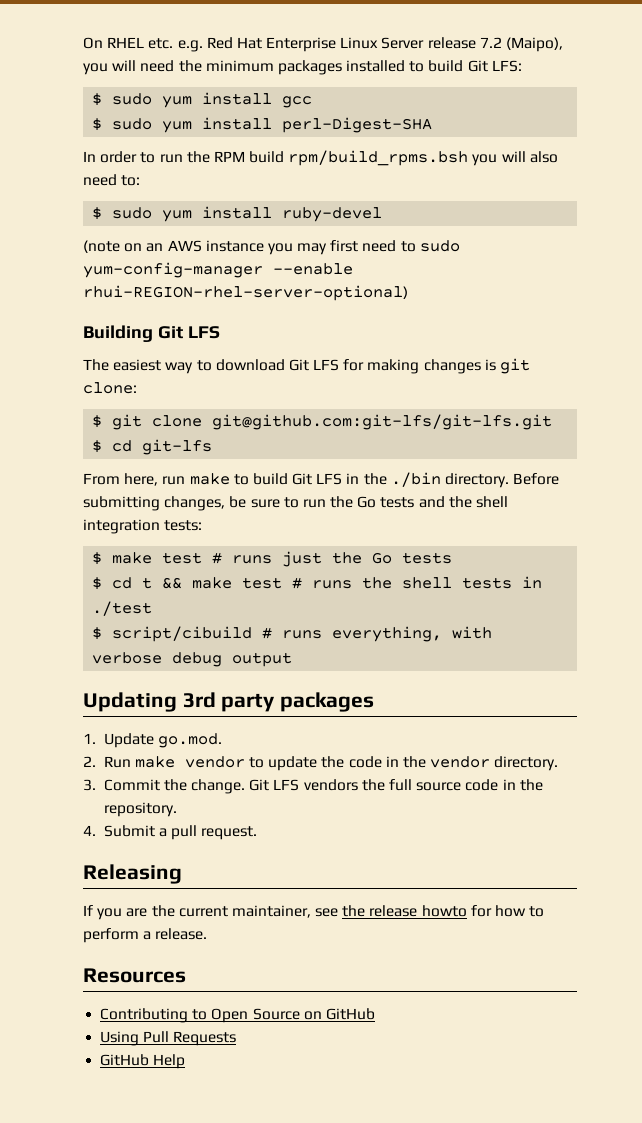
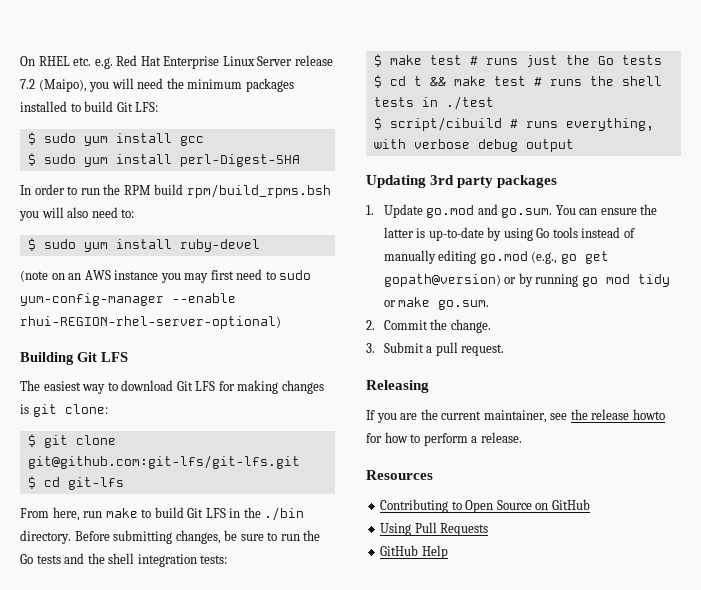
[157,733,222,748] [83,756,559,771] [83,779,543,794] [103,802,177,817] [83,825,96,836] go.mod. // 2. Run make vendor to update the code in the vendor directory. // 3. Commit the change. Git LFS vendors the full source code in the repository. // 4. -> [426,204,658,218] [383,227,635,241] [383,250,609,264] [383,273,670,287] [383,297,490,310] [366,319,491,333] [366,343,375,353] go.mod and go.sum. You can ensure the latter is up-to-date by using Go tools instead of manually editing go.mod (e.g., go get gopath@version) or by running go mod tidy or make go.sum. // 2. Commit the change. // 3.

